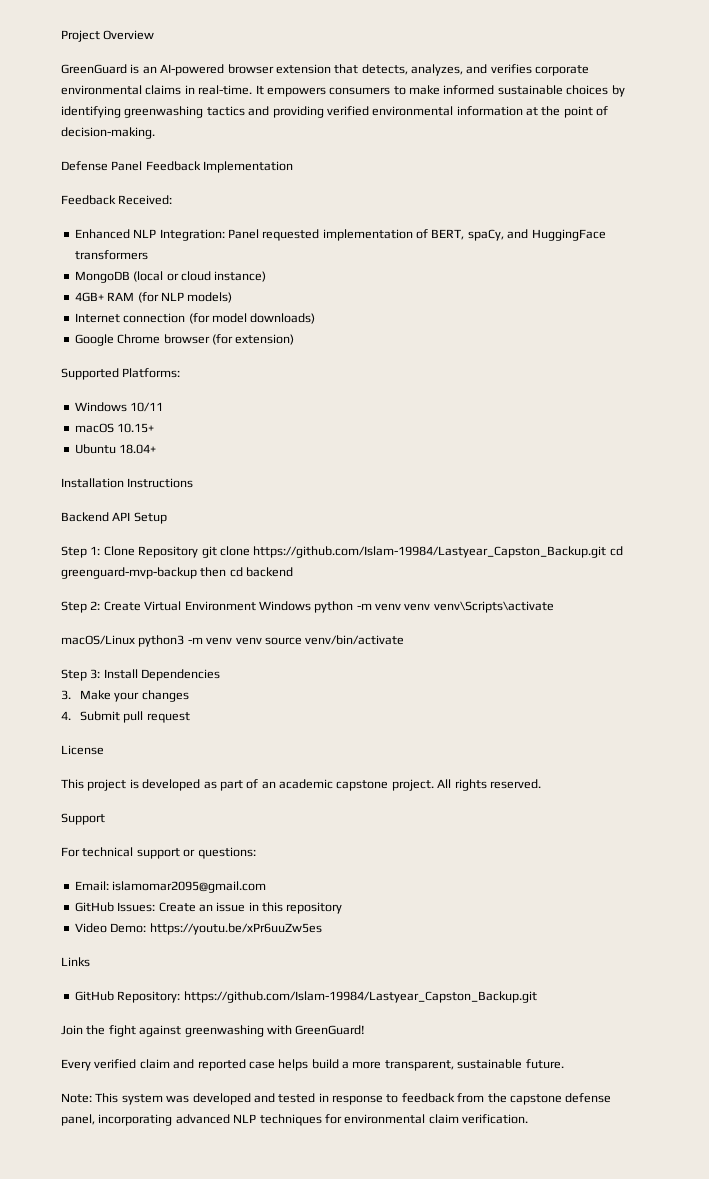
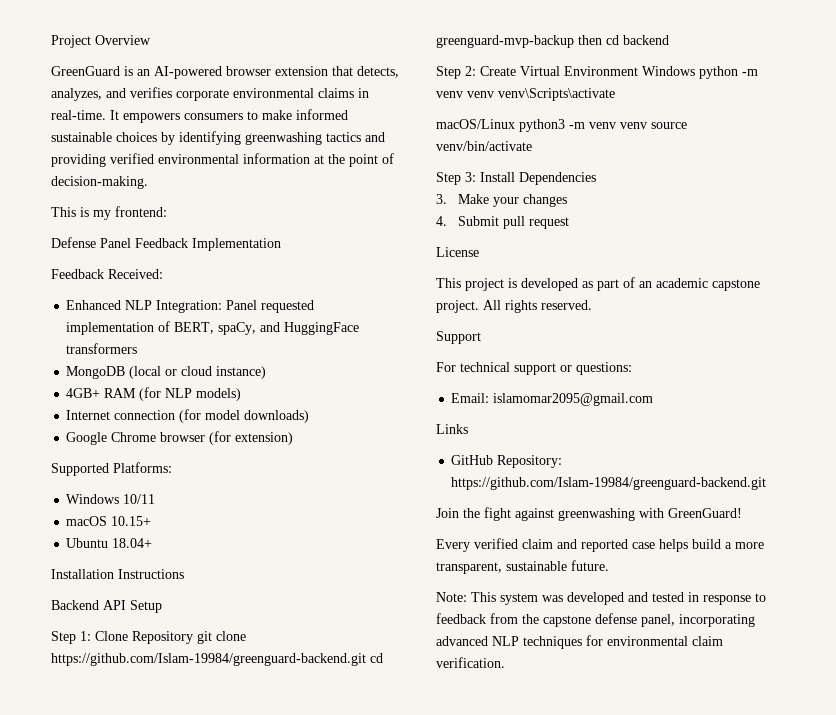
(155, 133) none -> [51,206,167,220] // This is my frontend:
[253,546,607,558] https://github.com/Islam-19984/Lastyear_Capston_Backup.git -> [51,653,366,666] https://github.com/Islam-19984/greenguard-backend.git
[74,902,343,914] [74,923,322,935] // GitHub Issues: Create an issue in this repository // Video Demo: https://youtu.be/xPr6uuZw5es -> (654, 399) none
[183,991,537,1003] https://github.com/Islam-19984/Lastyear_Capston_Backup.git -> [451,477,767,490] https://github.com/Islam-19984/greenguard-backend.git

